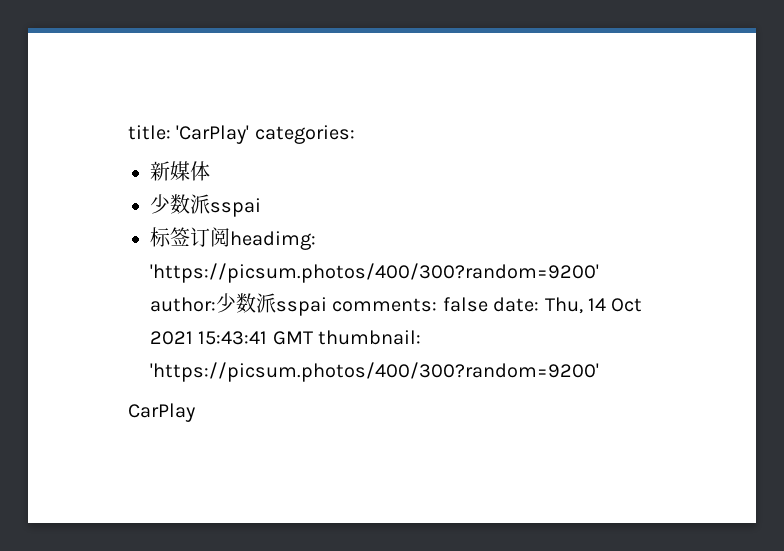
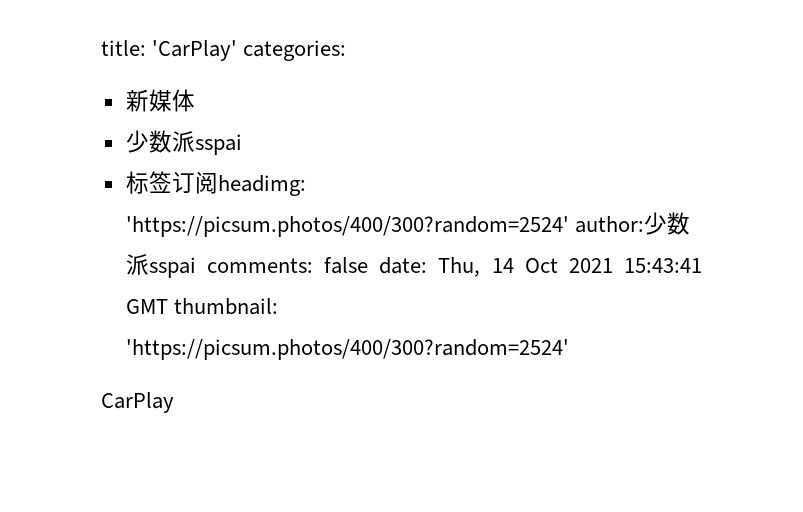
[150,263,599,283] 'https://picsum.photos/400/300?random=9200' -> [125,216,569,237] 'https://picsum.photos/400/300?random=2524'
[150,362,599,382] 'https://picsum.photos/400/300?random=9200' -> [125,339,569,360] 'https://picsum.photos/400/300?random=2524'

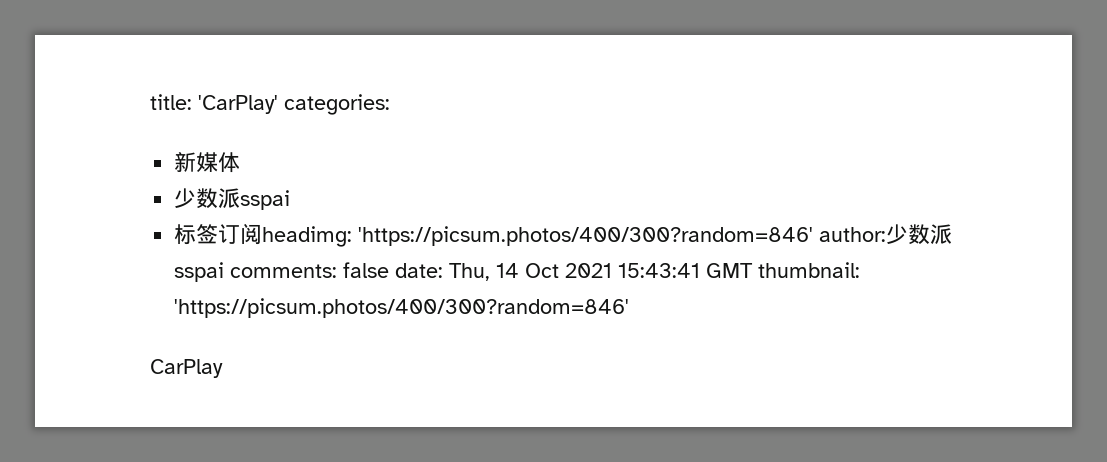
[125,216,569,237] 'https://picsum.photos/400/300?random=2524' -> [358,226,814,246] 'https://picsum.photos/400/300?random=846'
[125,339,569,360] 'https://picsum.photos/400/300?random=2524' -> [174,298,630,318] 'https://picsum.photos/400/300?random=846'

